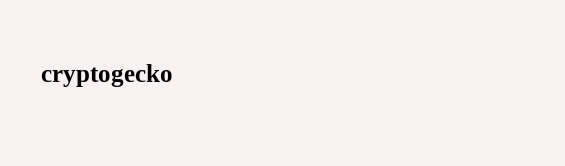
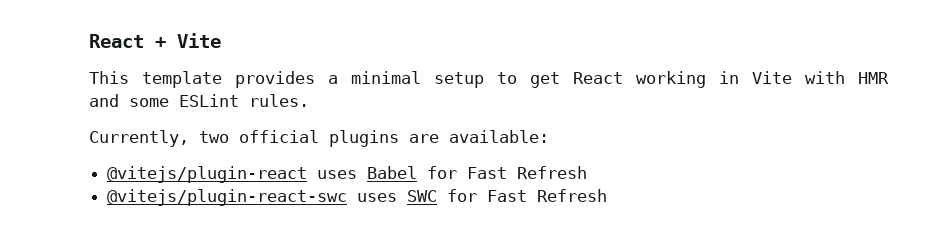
[41,64,173,87] cryptogecko -> [89,33,221,48] [89,71,889,88] [89,94,309,107] [89,130,549,147] [107,166,588,183] [107,189,608,206] React + Vite // This template provides a minimal setup to get React working in Vite with HMR and some ESLint rules. // Currently, two official plugins are available: // @vitejs/plugin-react uses Babel for Fast Refresh // @vitejs/plugin-react-swc uses SWC for Fast Refresh

